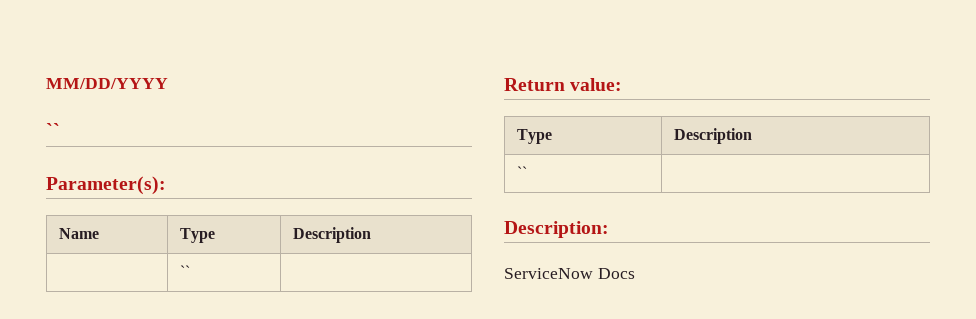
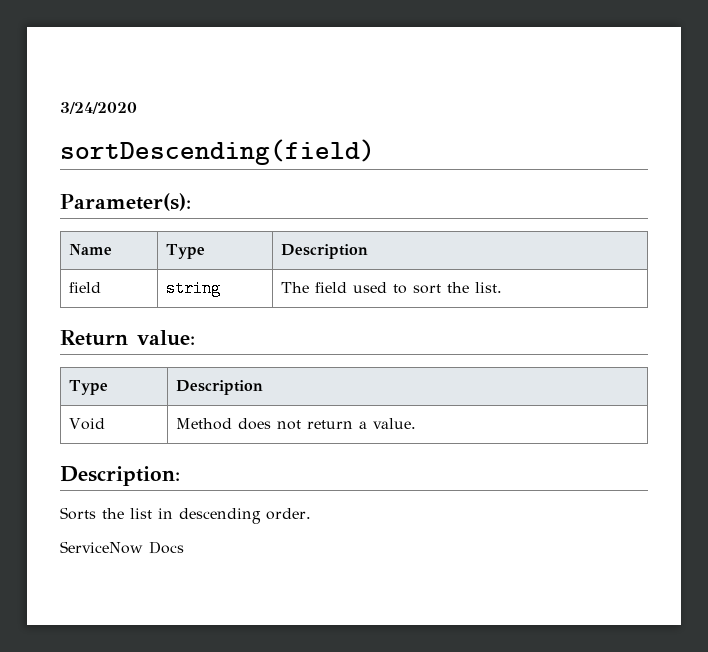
[46,78,168,89] [46,123,60,138] MM/DD/YYYY // `` -> [60,102,137,114] [60,139,375,165] 3/24/2020 // sortDescending(field)
[179,265,190,277] [504,78,623,91] [516,129,552,144] [673,128,752,144] [516,166,527,178] [504,221,609,238] | `` | // Return value: // Type | Description // `` | // Description: -> [68,282,101,293] [165,280,221,297] [280,282,502,294] [60,330,195,346] [68,380,108,395] [175,380,263,395] [68,418,105,430] [175,418,416,430] [60,466,180,486] [60,507,311,524] field | string | The field used to sort the list. // Return value: // Type | Description // Void | Method does not return a value. // Description: // Sorts the list in descending order.

